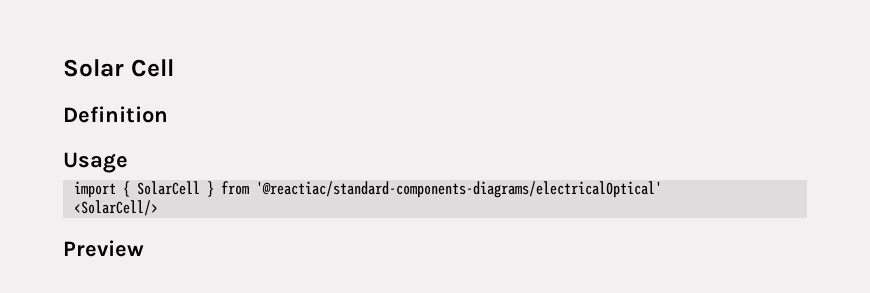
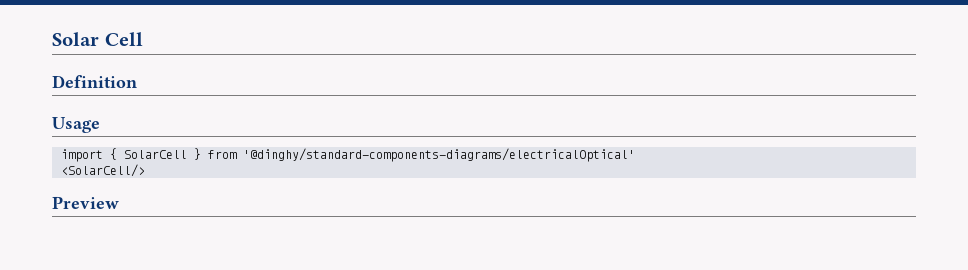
[255,181,662,198] '@reactiac/standard-components-diagrams/electricalOptical' -> [242,148,635,162] '@dinghy/standard-components-diagrams/electricalOptical'

